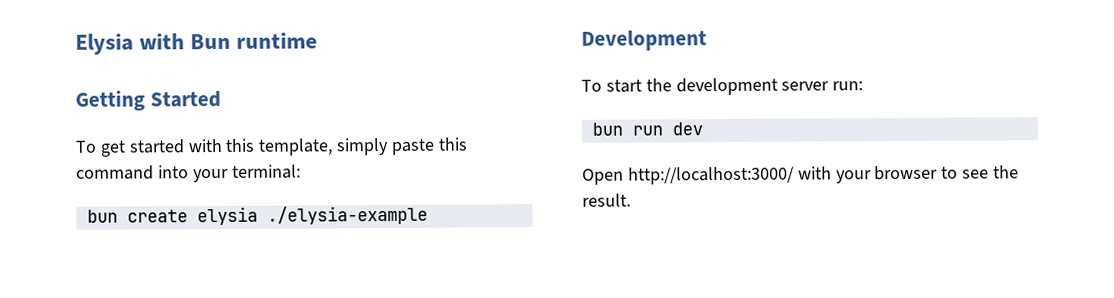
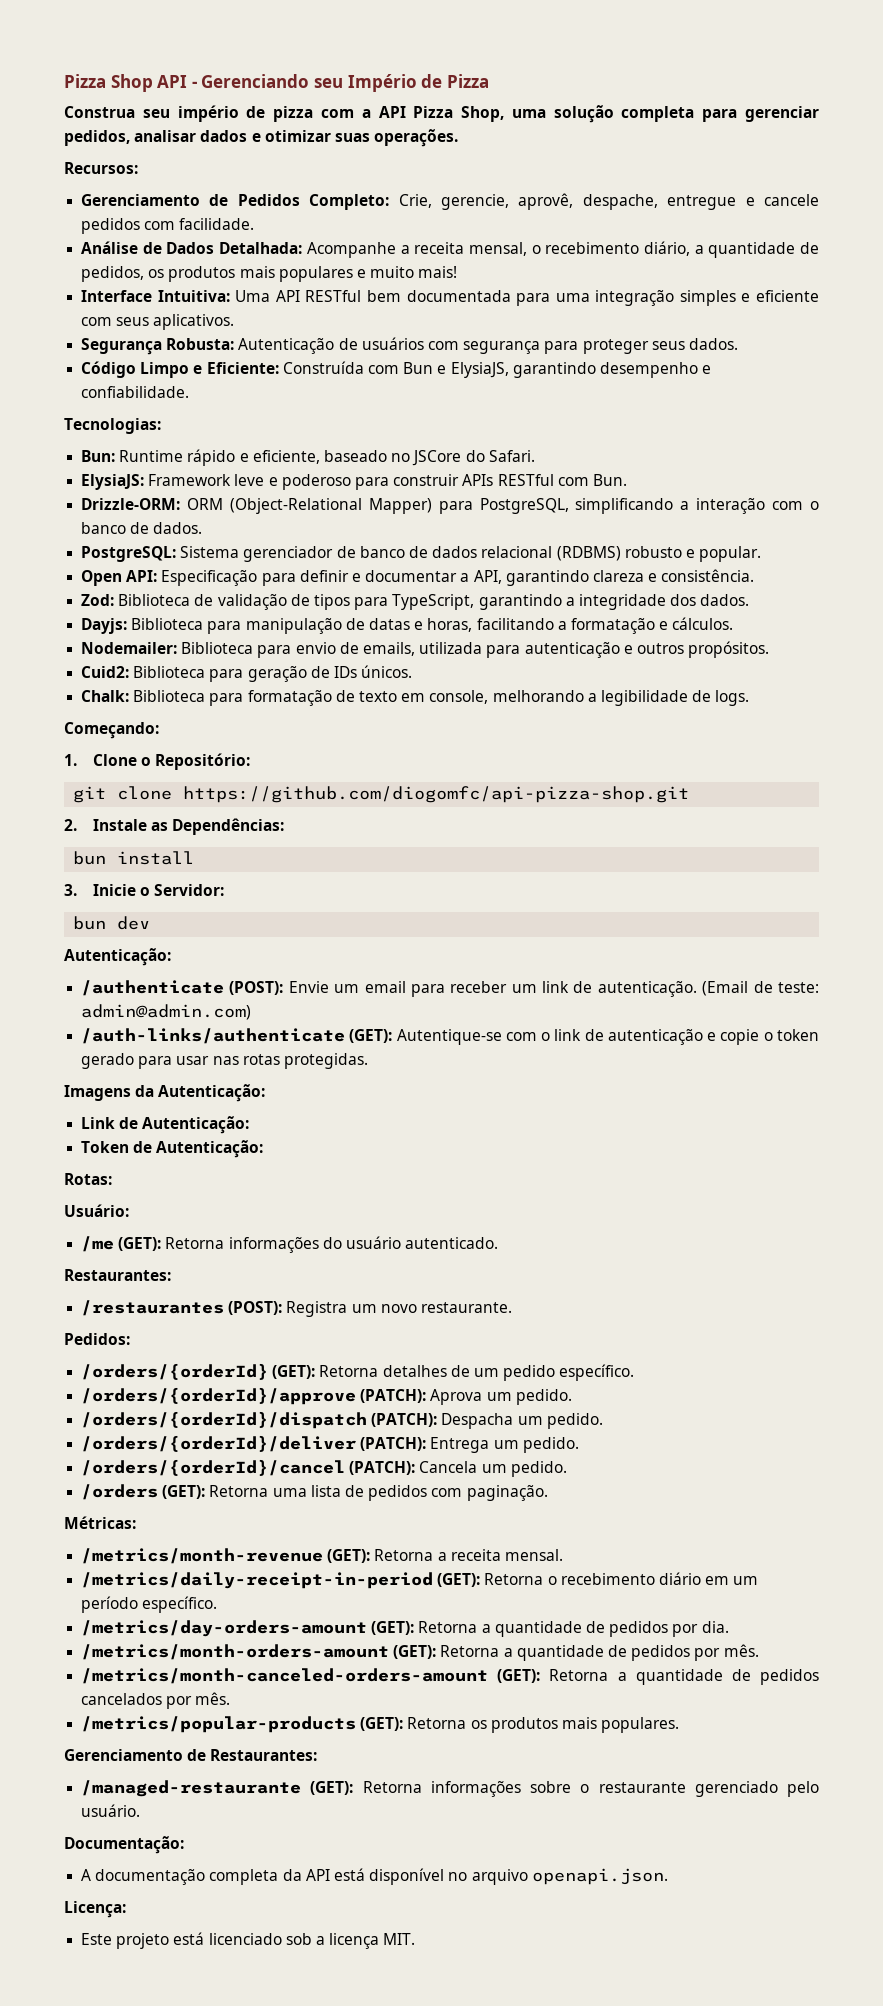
[75,32,319,55] [75,90,221,111] [75,137,468,157] [76,164,301,183] [86,205,428,226] [581,30,707,51] [581,77,864,96] [591,122,663,136] Elysia with Bun runtime // Getting Started // To get started with this template, simply paste this command into your terminal: // bun create elysia ./elysia-example // Development // To start the development server run: // bun run -> [64,74,489,92] [64,105,820,123] [64,129,459,147] [64,162,138,174] [81,193,819,210] [81,218,255,234] [81,241,819,258] [81,266,458,282] [81,290,819,306] [81,314,235,330] [81,337,738,355] [81,361,712,378] [81,386,190,398] [64,418,161,434] [81,449,535,466] [81,474,627,490] [81,498,819,514] [81,522,203,534] [81,546,762,562] [81,569,755,586] [81,594,750,610] [81,617,734,634] [81,641,770,658] [81,665,413,682] [81,690,750,706] [64,722,159,739] [64,753,251,770] [73,786,690,803] [64,818,285,835] [73,851,195,865] [64,884,225,896] [73,916,107,930] Pizza Shop API - Gerenciando seu Império de Pizza // Construa seu império de pizza com a API Pizza Shop, uma solução completa para gerenciar pedidos, analisar dados e otimizar suas operações. // Recursos: // Gerenciamento de Pedidos Completo: Crie, gerencie, aprovê, despache, entregue e cancele pedidos com facilidade. // Análise de Dados Detalhada: Acompanhe a receita mensal, o recebimento diário, a quantidade de pedidos, os produtos mais populares e muito mais! // Interface Intuitiva: Uma API RESTful bem documentada para uma integração simples e eficiente com seus aplicativos. // Segurança Robusta: Autenticação de usuários com segurança para proteger seus dados. // Código Limpo e Eficiente: Construída com Bun e ElysiaJS, garantindo desempenho e confiabilidade. // Tecnologias: // Bun: Runtime rápido e eficiente, baseado no JSCore do Safari. // ElysiaJS: Framework leve e poderoso para construir APIs RESTful com Bun. // Drizzle-ORM: ORM (Object-Relational Mapper) para PostgreSQL, simplificando a interação com o banco de dados. // PostgreSQL: Sistema gerenciador de banco de dados relacional (RDBMS) robusto e popular. // Open API: Especificação para definir e documentar a API, garantindo clareza e consistência. // Zod: Biblioteca de validação de tipos para TypeScript, garantindo a integridade dos dados. // Dayjs: Biblioteca para manipulação de datas e horas, facilitando a formatação e cálculos. // Nodemailer: Biblioteca para envio de emails, utilizada para autenticação e outros propósitos. // Cuid2: Biblioteca para geração de IDs únicos. // Chalk: Biblioteca para formatação de texto em console, melhorando a legibilidade de logs. // Começando: // 1. Clone o Repositório: // git clone https://github.com/diogomfc/api-pizza-shop.git // 2. Instale as Dependências: // bun install // 3. Inicie o Servidor: // bun
[582,165,1020,185] [582,193,631,207] Open http://localhost:3000/ with your browser to see the result. -> [64,948,171,966] [81,980,820,997] [81,1004,252,1020] [81,1028,819,1045] [81,1053,368,1069] [64,1084,266,1102] [81,1116,250,1134] [81,1140,264,1158] [64,1173,112,1185] [64,1204,129,1217] [81,1236,499,1253] [64,1269,171,1281] [81,1300,512,1317] [64,1333,130,1345] [81,1363,635,1381] [81,1387,572,1405] [81,1411,603,1429] [81,1435,579,1453] [81,1459,567,1477] [81,1484,548,1501] [64,1516,136,1529] [81,1548,563,1564] [81,1572,759,1589] [81,1596,218,1613] [81,1620,729,1637] [81,1644,759,1661] [81,1668,819,1685] [81,1692,231,1709] [81,1716,680,1733] [64,1749,318,1761] [81,1780,819,1797] [81,1804,141,1817] [64,1836,184,1854] [81,1868,668,1885] [64,1901,126,1918] [81,1932,416,1949] Autenticação: // /authenticate (POST): Envie um email para receber um link de autenticação. (Email de teste: admin@admin.com) // /auth-links/authenticate (GET): Autentique-se com o link de autenticação e copie o token gerado para usar nas rotas protegidas. // Imagens da Autenticação: // Link de Autenticação: // Token de Autenticação: // Rotas: // Usuário: // /me (GET): Retorna informações do usuário autenticado. // Restaurantes: // /restaurantes (POST): Registra um novo restaurante. // Pedidos: // /orders/{orderId} (GET): Retorna detalhes de um pedido específico. // /orders/{orderId}/approve (PATCH): Aprova um pedido. // /orders/{orderId}/dispatch (PATCH): Despacha um pedido. // /orders/{orderId}/deliver (PATCH): Entrega um pedido. // /orders/{orderId}/cancel (PATCH): Cancela um pedido. // /orders (GET): Retorna uma lista de pedidos com paginação. // Métricas: // /metrics/month-revenue (GET): Retorna a receita mensal. // /metrics/daily-receipt-in-period (GET): Retorna o recebimento diário em um período específico. // /metrics/day-orders-amount (GET): Retorna a quantidade de pedidos por dia. // /metrics/month-orders-amount (GET): Retorna a quantidade de pedidos por mês. // /metrics/month-canceled-orders-amount (GET): Retorna a quantidade de pedidos cancelados por mês. // /metrics/popular-products (GET): Retorna os produtos mais populares. // Gerenciamento de Restaurantes: // /managed-restaurante (GET): Retorna informações sobre o restaurante gerenciado pelo usuário. // Documentação: // A documentação completa da API está disponível no arquivo openapi.json. // Licença: // Este projeto está licenciado sob a licença MIT.

